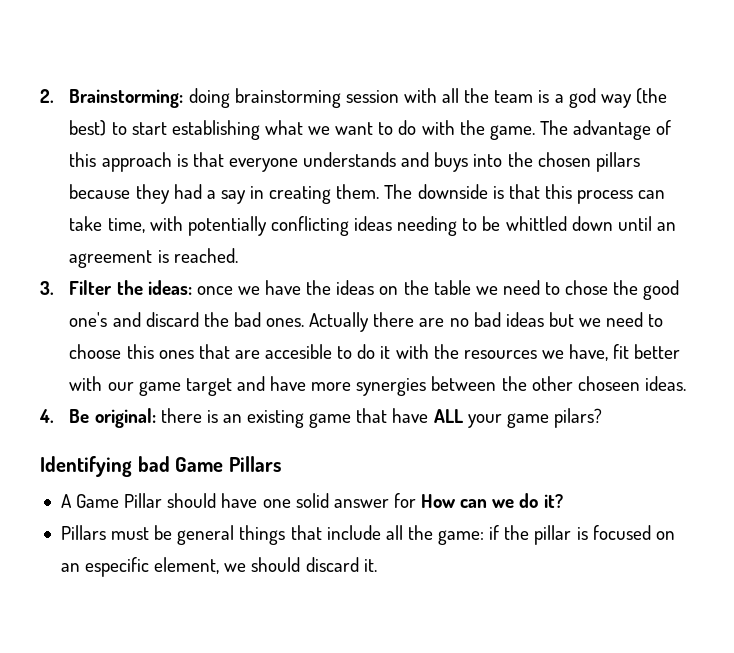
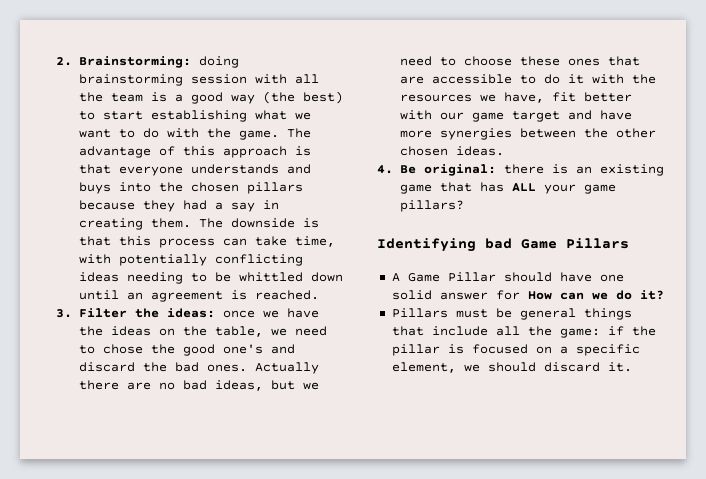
[568,88,596,108] god -> [190,92,223,104] good
[433,280,471,295] table -> [214,326,263,337] table,
[505,312,544,327] ideas -> [214,380,263,391] ideas,
[126,344,154,359] this -> [519,56,560,66] these
[265,344,333,359] accesible -> [431,74,512,84] accessible
[577,376,640,391] choseen -> [399,146,448,156] chosen
[392,408,429,423] have -> [479,182,504,192] has
[553,408,602,428] pilars? -> [399,200,464,212] pillars?
[60,557,150,577] an especific -> [559,344,640,356] a specific

